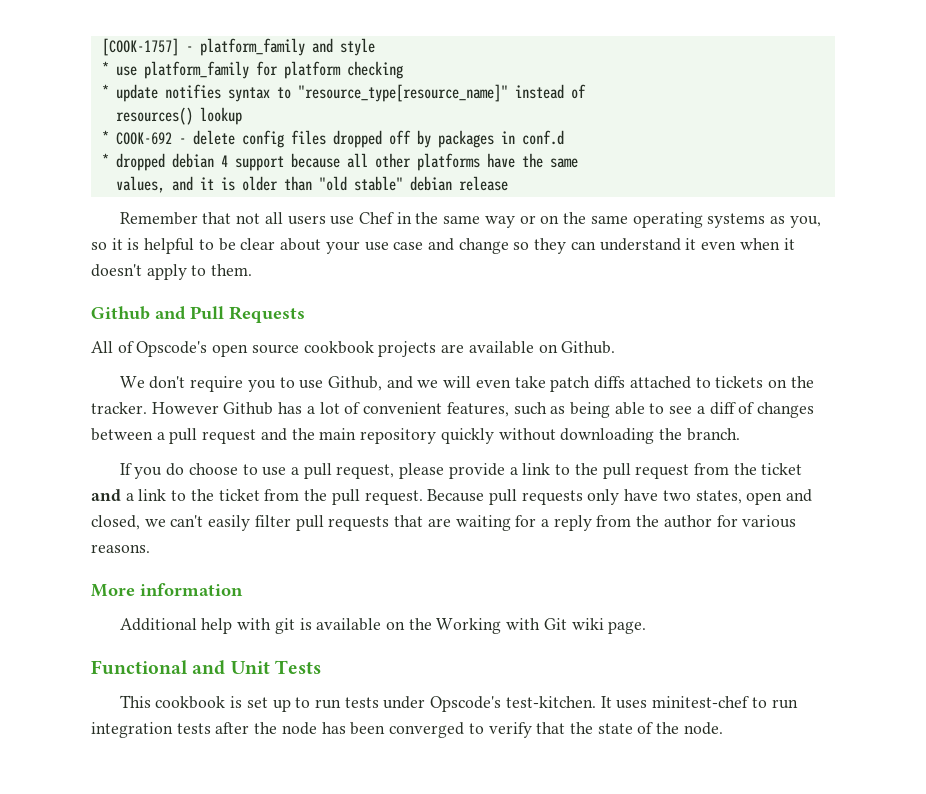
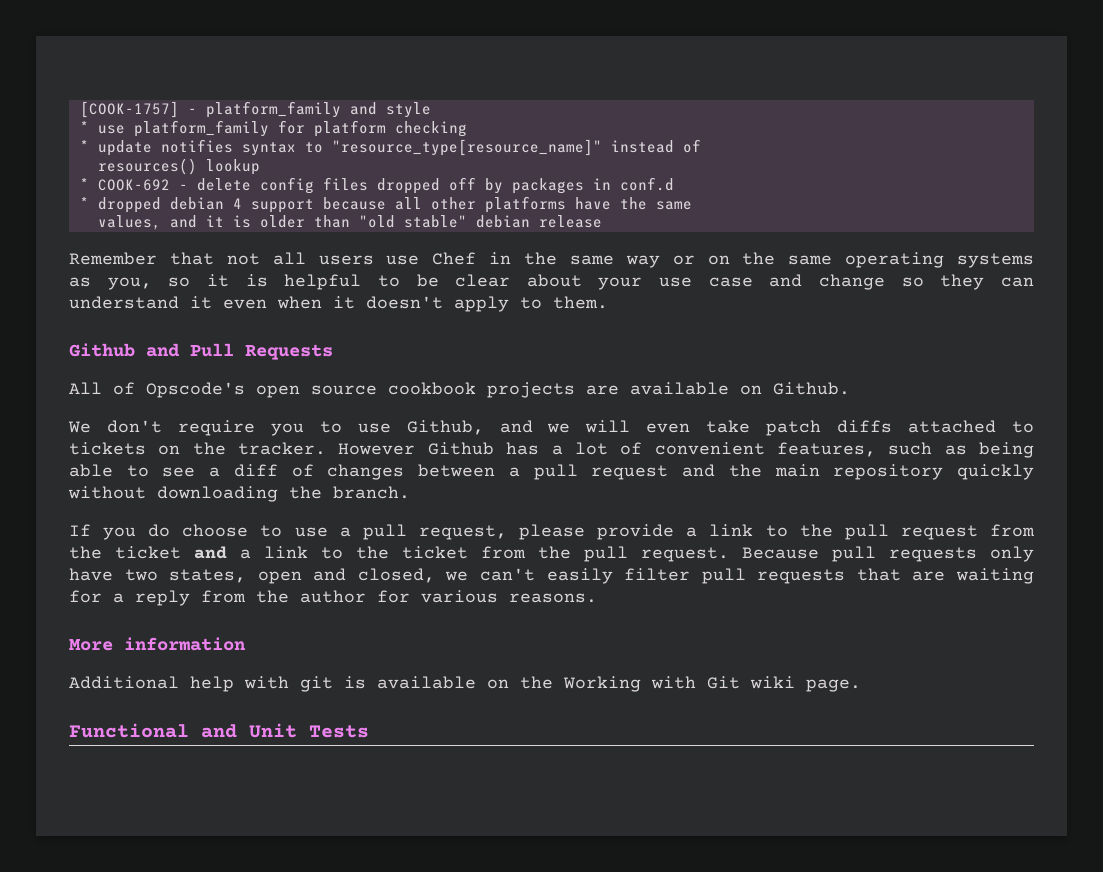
[119,695,798,712] [91,722,723,738] // This cookbook is set up to run tests under Opscode's test-kitchen. It uses minitest-chef to run integration tests after the node has been converged to verify that the state of the node. -> (369, 731) none

